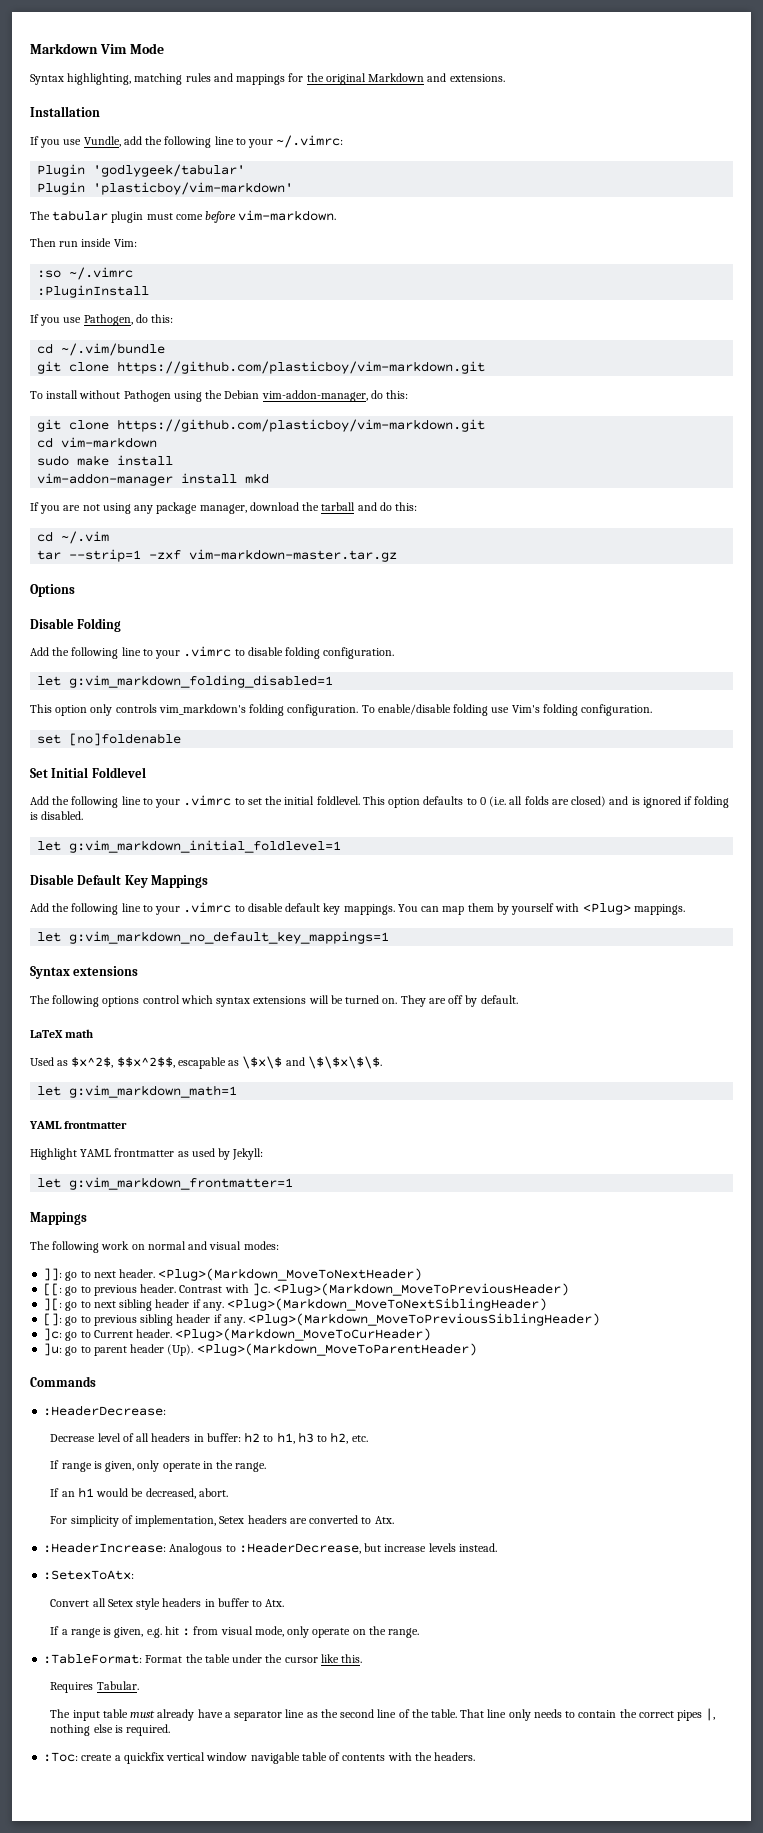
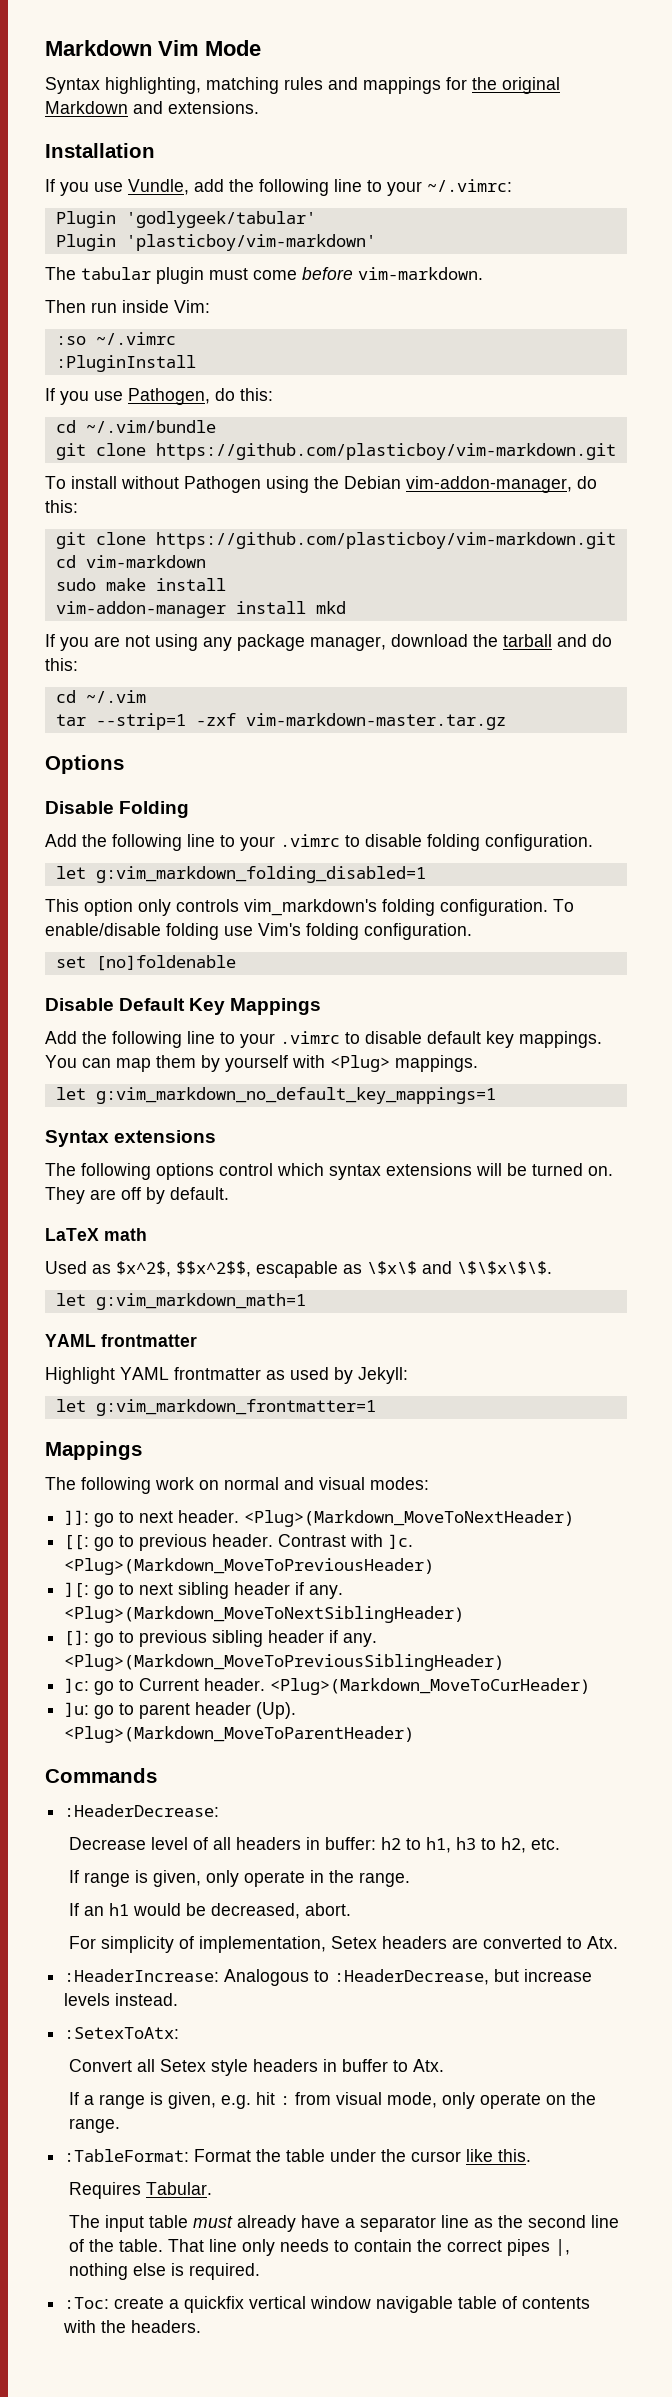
[30,767,146,778] [30,795,730,808] [30,811,84,820] [37,840,342,853] // Set Initial Foldlevel // Add the following line to your .vimrc to set the initial foldlevel. This option defaults to 0 (i.e. all folds are closed) and is ignored if folding is disabled. // let g:vim_markdown_initial_foldlevel=1 -> (236, 963) none

